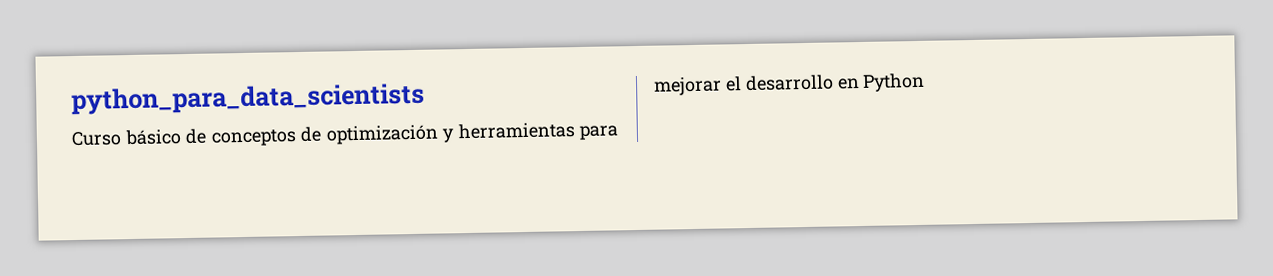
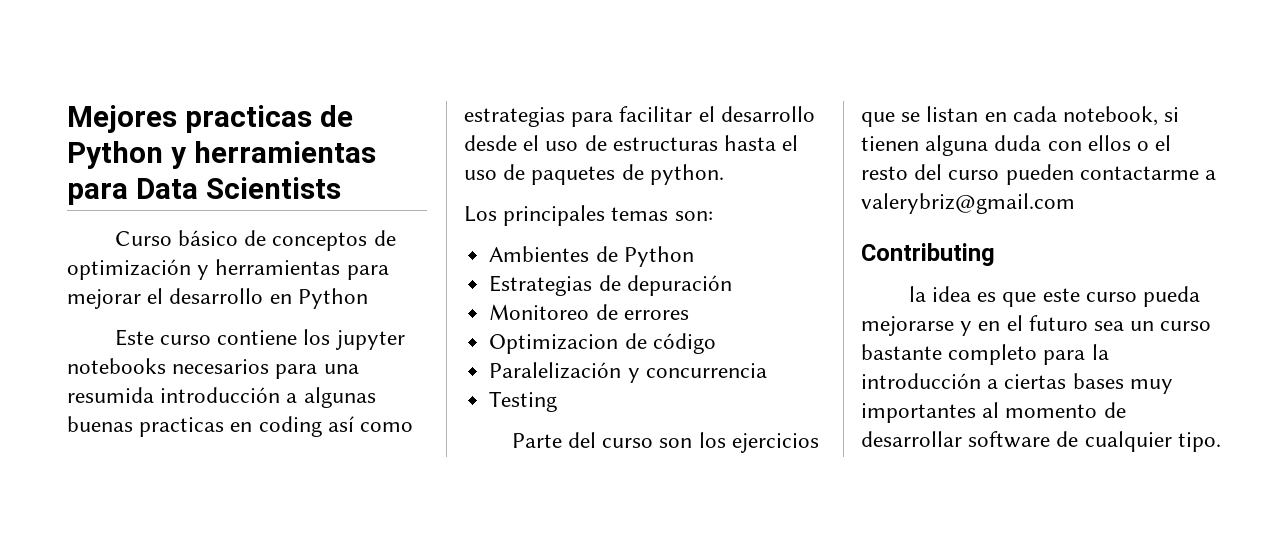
[71,82,425,116] python_para_data_scientists -> [67,105,353,133] [67,141,376,169] [67,177,341,205] Mejores practicas de Python y herramientas para Data Scientists
(926, 82) none -> [114,329,405,350] [67,358,359,379] [67,387,376,408] [67,416,414,437] [464,106,815,127] [464,135,799,151] [464,164,724,185] [464,205,713,226] [489,246,694,267] [489,275,732,296] [489,304,689,320] [489,333,716,354] [489,362,767,383] [489,391,558,412] [511,432,819,453] [861,106,1180,127] [861,135,1172,156] [861,164,1217,185] [861,193,1075,214] [861,243,995,266] [908,286,1201,307] [861,315,1212,336] [861,344,1109,365] [861,373,1173,394] [861,402,1126,423] [861,431,1221,452] // Este curso contiene los jupyter notebooks necesarios para una resumida introducción a algunas buenas practicas en coding así como estrategias para facilitar el desarrollo desde el uso de estructuras hasta el uso de paquetes de python. // Los principales temas son: // Ambientes de Python // Estrategias de depuración // Monitoreo de errores // Optimizacion de código // Paralelización y concurrencia // Testing // Parte del curso son los ejercicios que se listan en cada notebook, si tienen alguna duda con ellos o el resto del curso pueden contactarme a valerybriz@gmail.com // Contributing // la idea es que este curso pueda mejorarse y en el futuro sea un curso bastante completo para la introducción a ciertas bases muy importantes al momento de desarrollar software de cualquier tipo.

